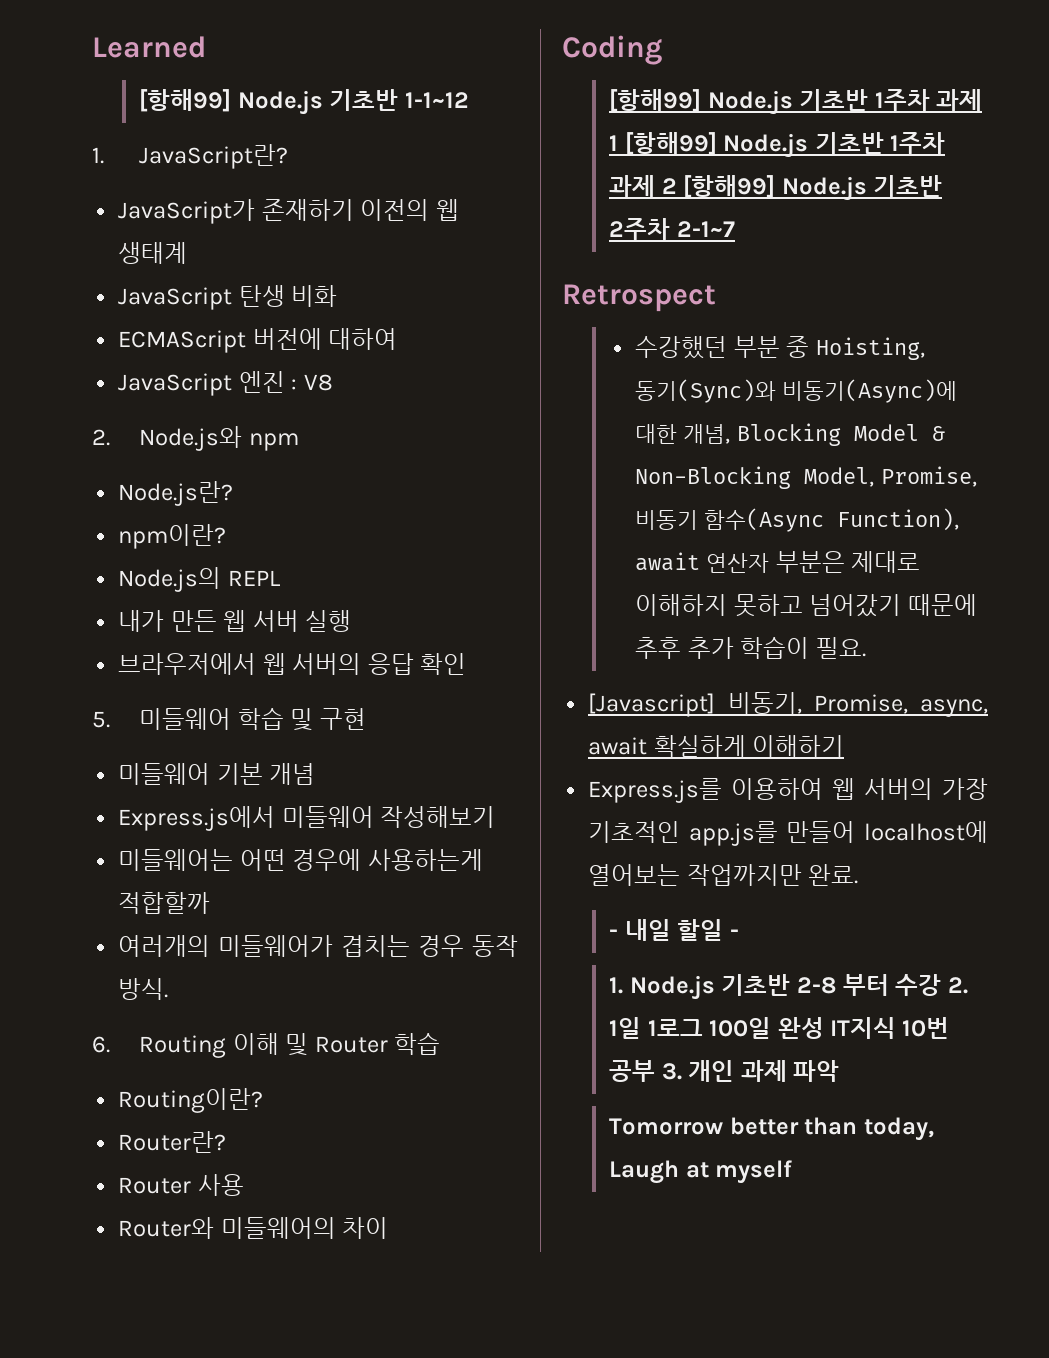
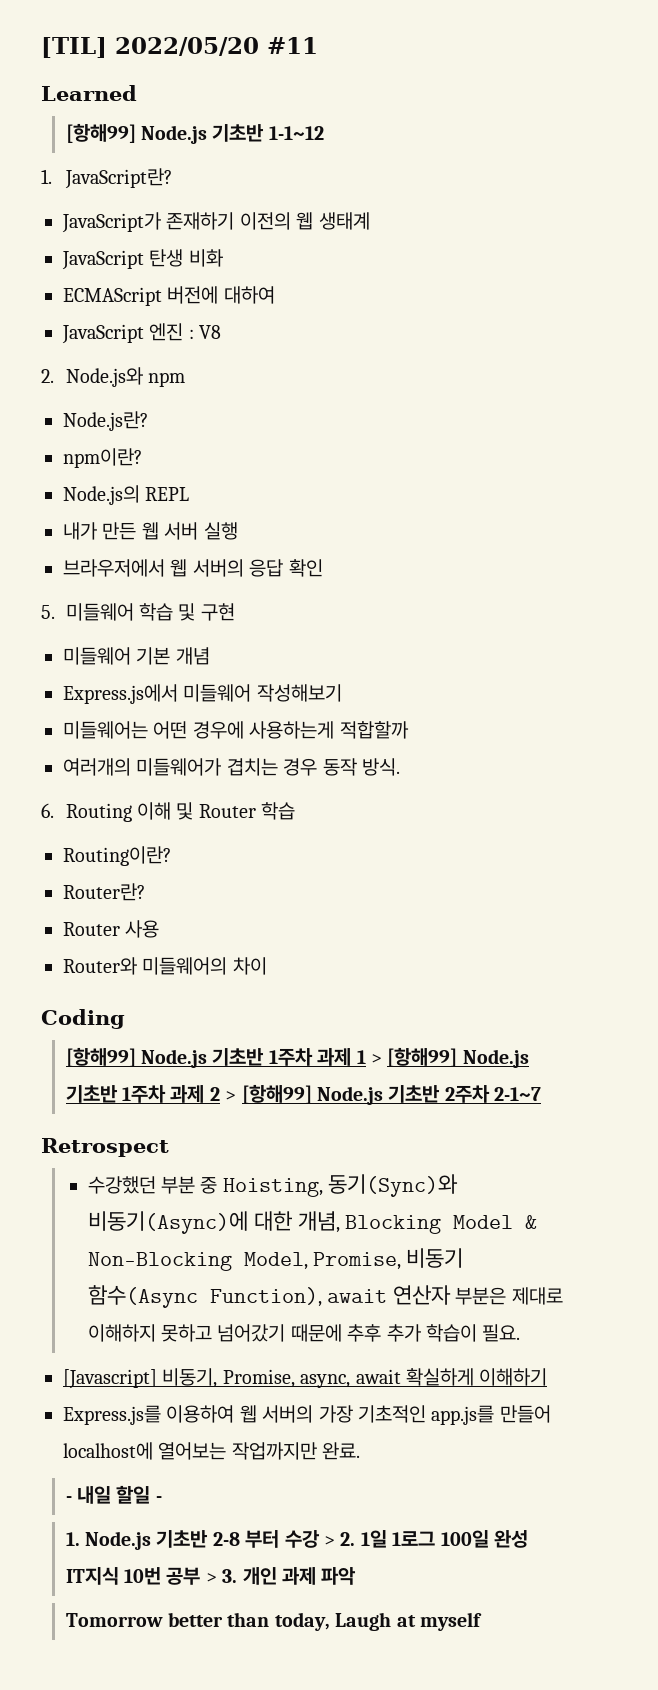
(92, 47) none -> [41,37,318,58] [TIL] 2022/05/20 #11 //
(619, 143) none -> [370,1054,382,1064] >
(677, 186) none -> [225,1091,237,1101] >
(942, 985) none -> [323,1536,335,1546] >
(656, 1071) none -> [205,1573,217,1583] >

